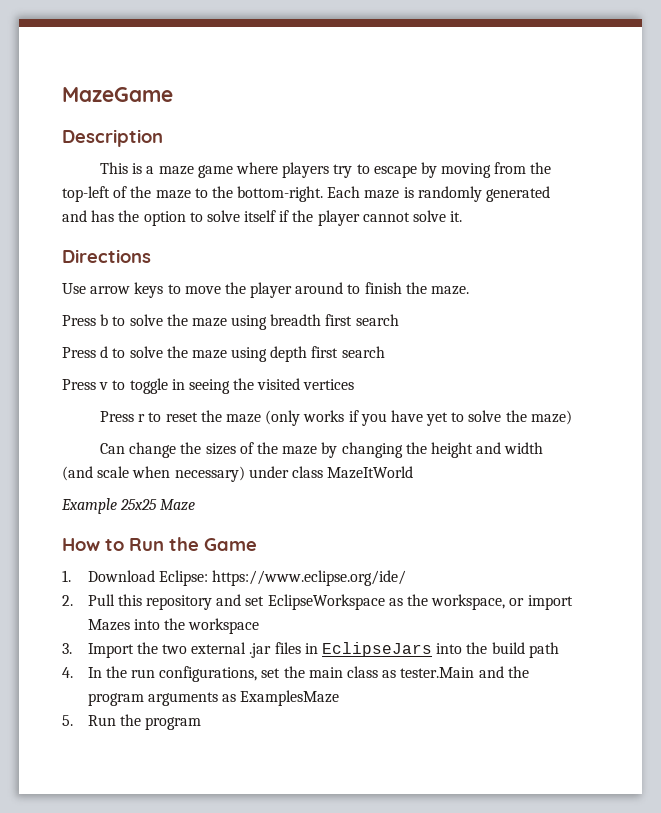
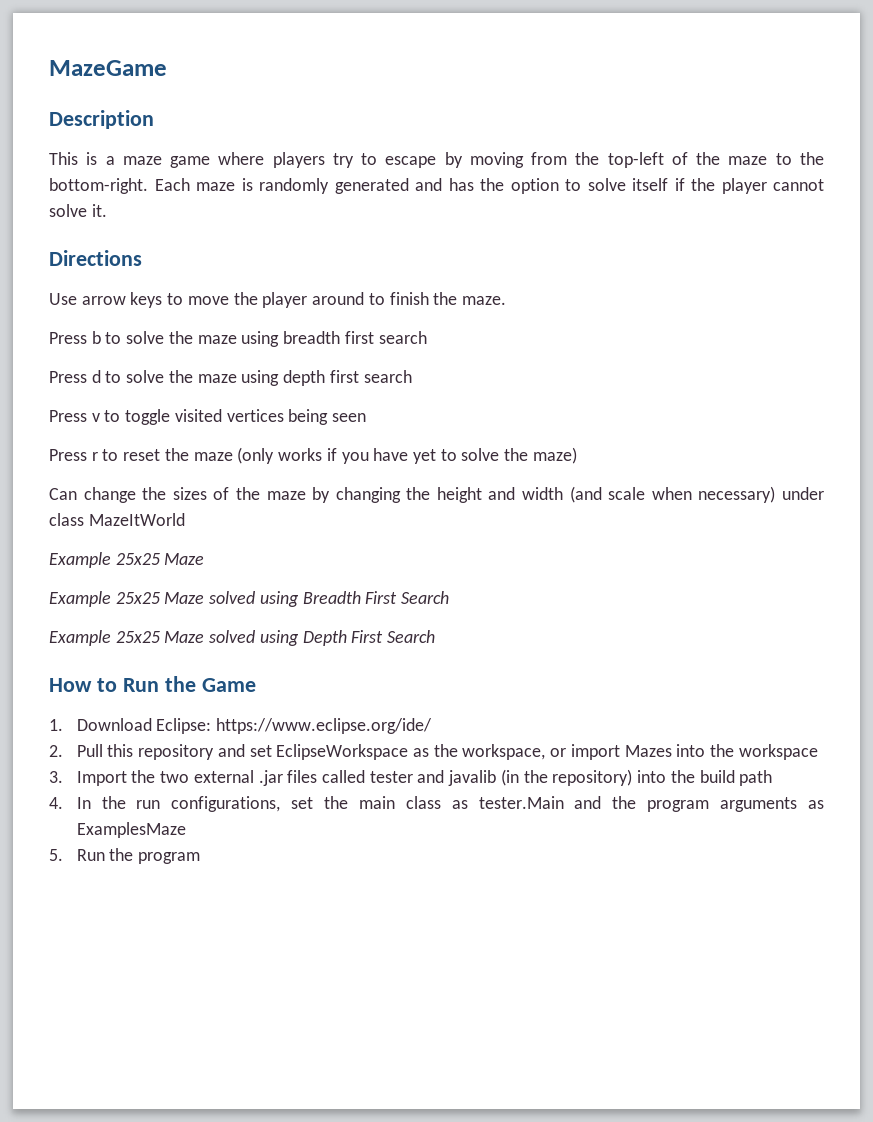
[171,378,255,394] in seeing the -> (171, 417) none
(355, 384) none -> [288,409,367,425] being seen
(196, 505) none -> [49,591,450,607] [49,630,436,646] // Example 25x25 Maze solved using Breadth First Search // Example 25x25 Maze solved using Depth First Search
[304,642,432,657] in EclipseJars -> [322,769,633,786] called tester and javalib (in the repository)

